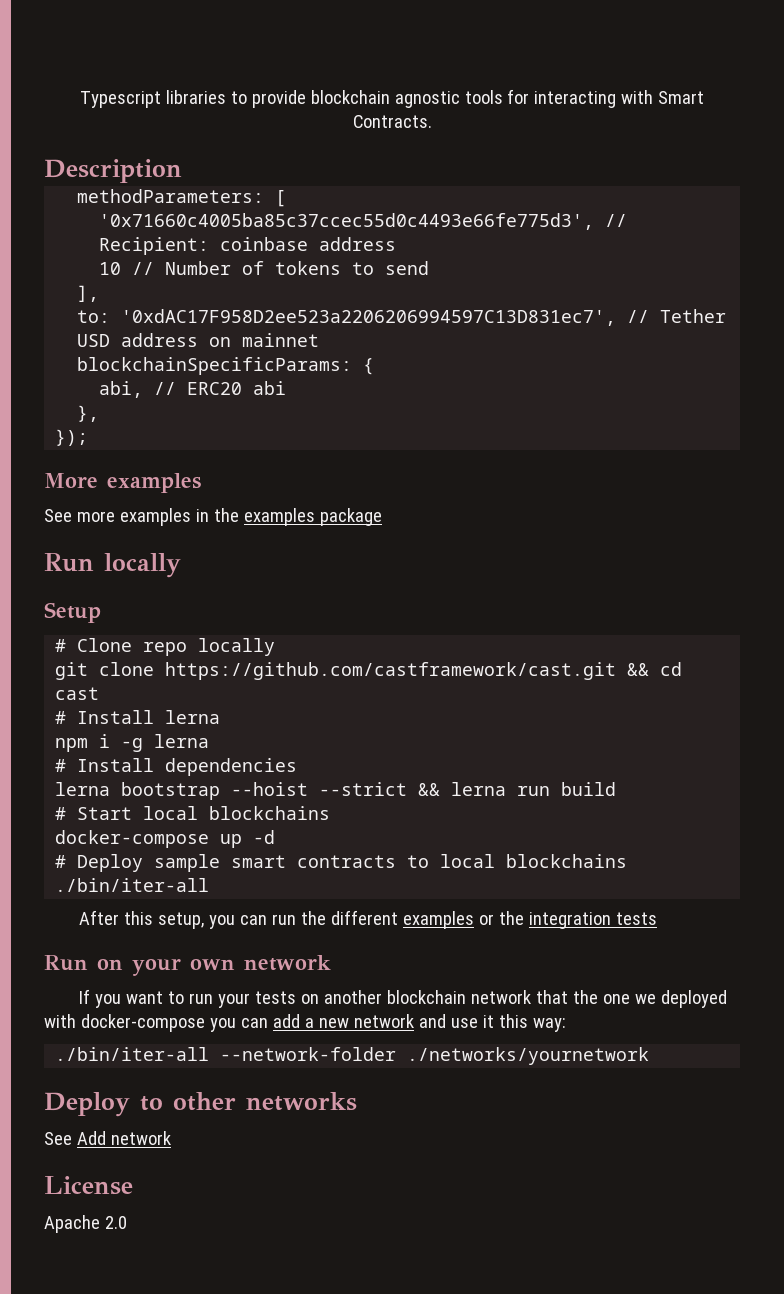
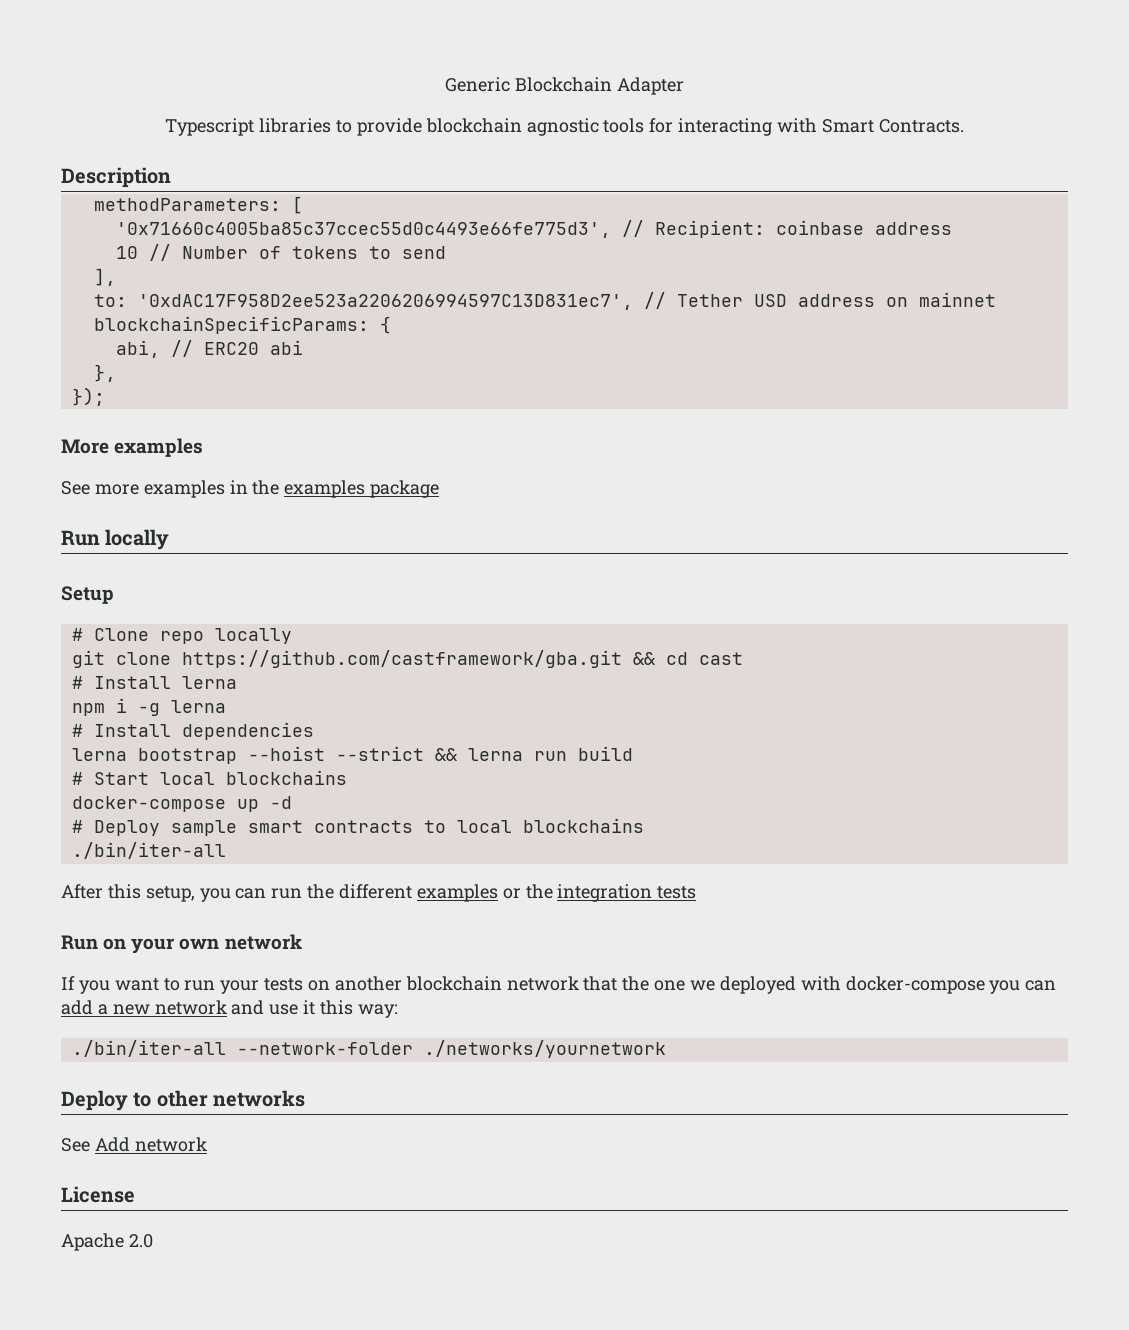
(79, 99) none -> [445,77,684,95] Generic Blockchain Adapter //
[165,662,617,680] https://github.com/castframework/cast.git -> [181,650,622,668] https://github.com/castframework/gba.git

